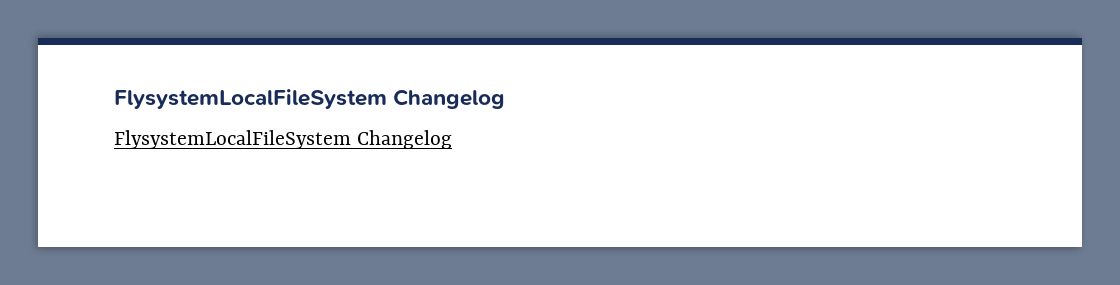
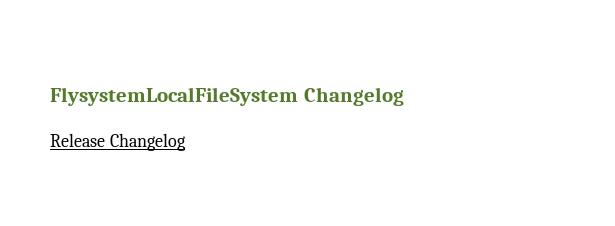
[114,130,351,149] FlysystemLocalFileSystem -> [50,133,105,147] Release

